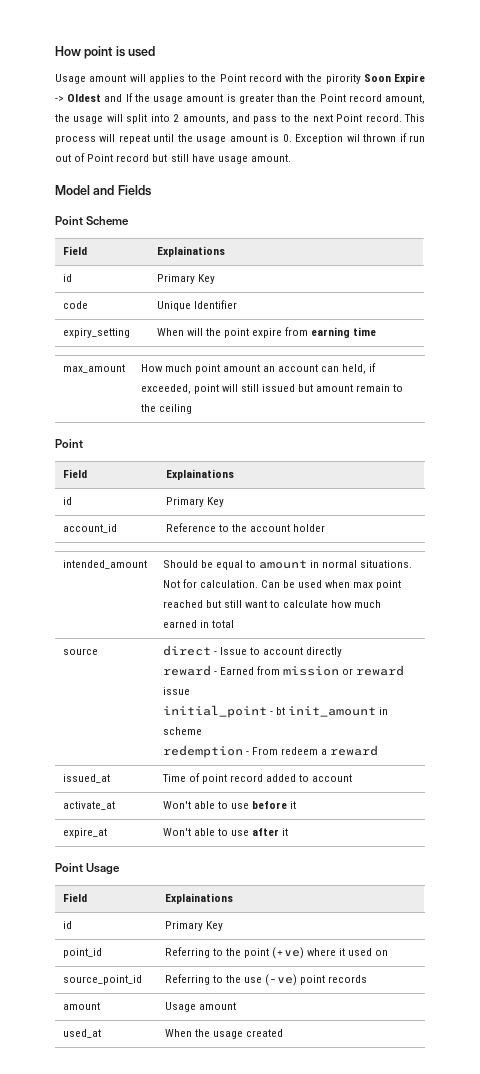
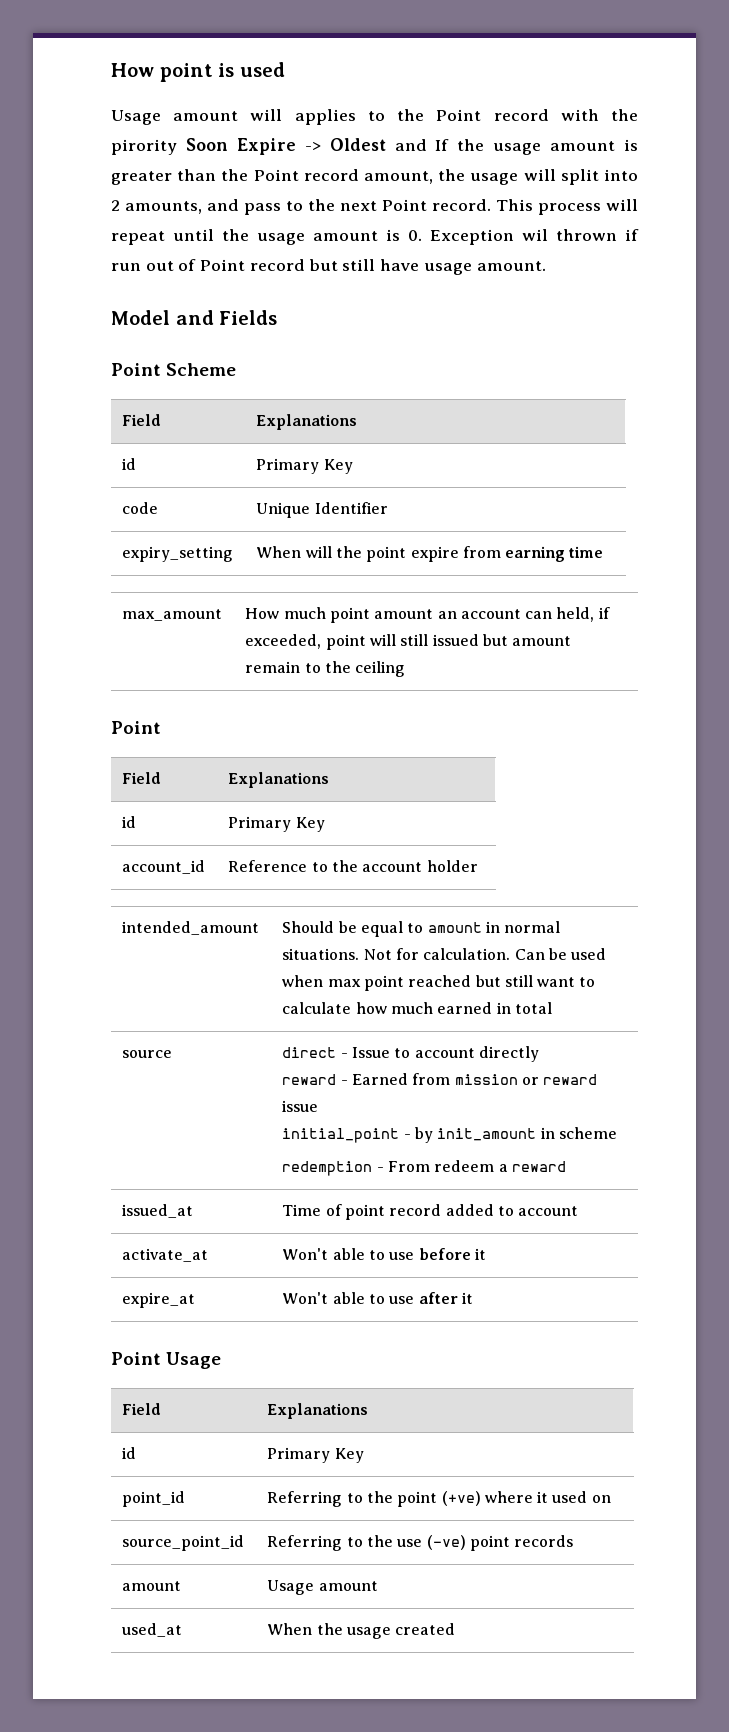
[156,246,225,257] Explainations -> [256,414,358,430] Explanations
[165,469,234,480] Explainations -> [228,772,330,788] Explanations
[275,707,285,715] bt -> [414,1127,433,1143] by
[164,893,233,904] Explainations -> [267,1403,369,1419] Explanations

